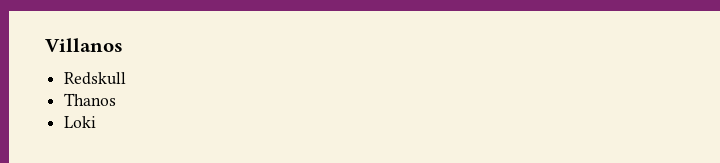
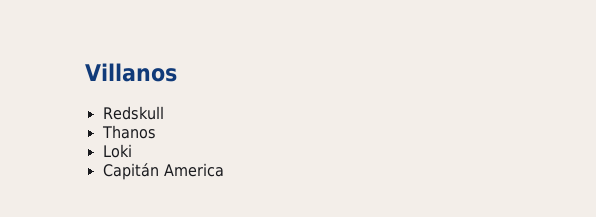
(97, 122) none -> [102,163,224,180] // Capitán America

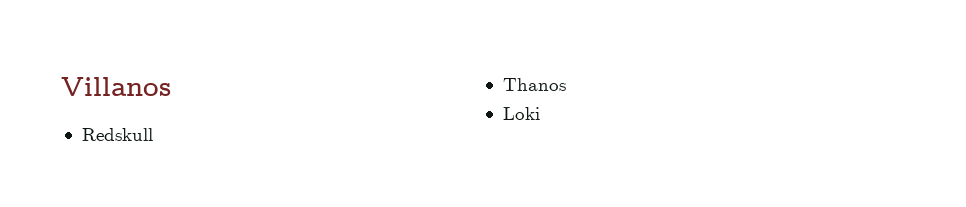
[102,163,224,180] // Capitán America -> (540, 113) none

